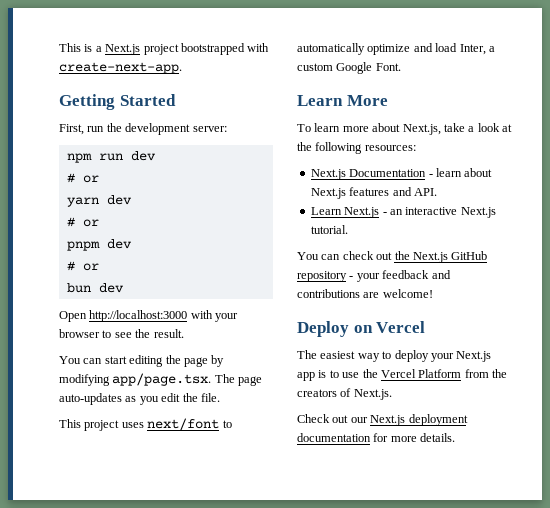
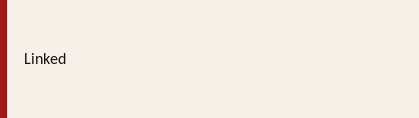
[59,43,270,55] [59,62,182,74] [59,94,176,110] [59,123,227,135] [66,151,156,163] [66,173,99,183] [66,195,132,207] [66,217,99,227] [66,239,132,251] [66,261,99,271] [66,283,124,293] [59,310,239,322] [59,329,184,338] [59,355,225,367] [59,373,263,386] [59,393,220,405] [59,418,232,431] [297,43,495,55] [297,62,401,74] [297,95,388,106] [297,123,512,135] [297,142,416,154] [310,168,493,180] [310,187,437,199] [310,207,496,218] [310,225,348,234] [297,251,488,263] [297,270,451,282] [297,289,433,298] [297,321,426,337] [297,350,492,362] [297,369,507,381] [297,388,392,400] [297,414,468,426] [297,433,456,442] This is a Next.js project bootstrapped with create-next-app. // Getting Started // First, run the development server: // npm run dev // # or // yarn dev // # or // pnpm dev // # or // bun dev // Open http://localhost:3000 with your browser to see the result. // You can start editing the page by modifying app/page.tsx. The page auto-updates as you edit the file. // This project uses next/font to automatically optimize and load Inter, a custom Google Font. // Learn More // To learn more about Next.js, take a look at the following resources: // Next.js Documentation - learn about Next.js features and API. // Learn Next.js - an interactive Next.js tutorial. // You can check out the Next.js GitHub repository - your feedback and contributions are welcome! // Deploy on Vercel // The easiest way to deploy your Next.js app is to use the Vercel Platform from the creators of Next.js. // Check out our Next.js deployment documentation for more details. -> [24,53,66,64] Linked

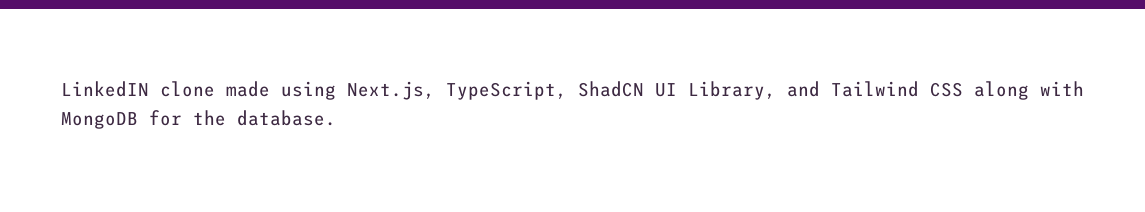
[24,53,66,64] Linked -> [61,81,1084,100] [61,110,336,129] LinkedIN clone made using Next.js, TypeScript, ShadCN UI Library, and Tailwind CSS along with MongoDB for the database.

